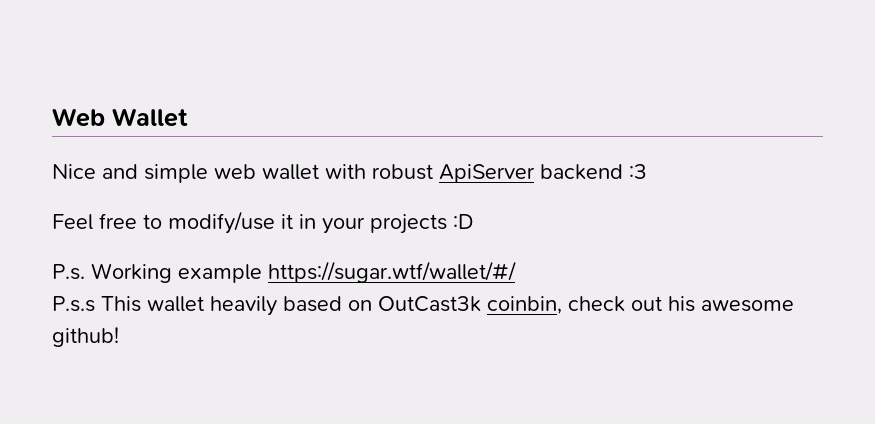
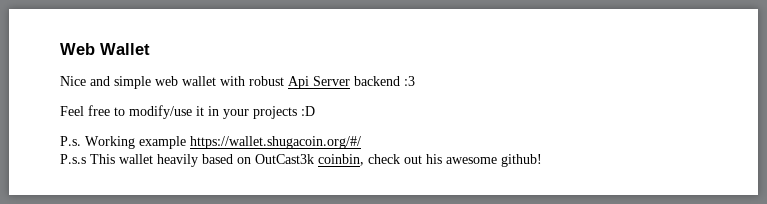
[439,164,535,183] ApiServer -> [288,76,350,89] Api Server
[268,261,516,283] https://sugar.wtf/wallet/#/ -> [190,136,361,149] https://wallet.shugacoin.org/#/

